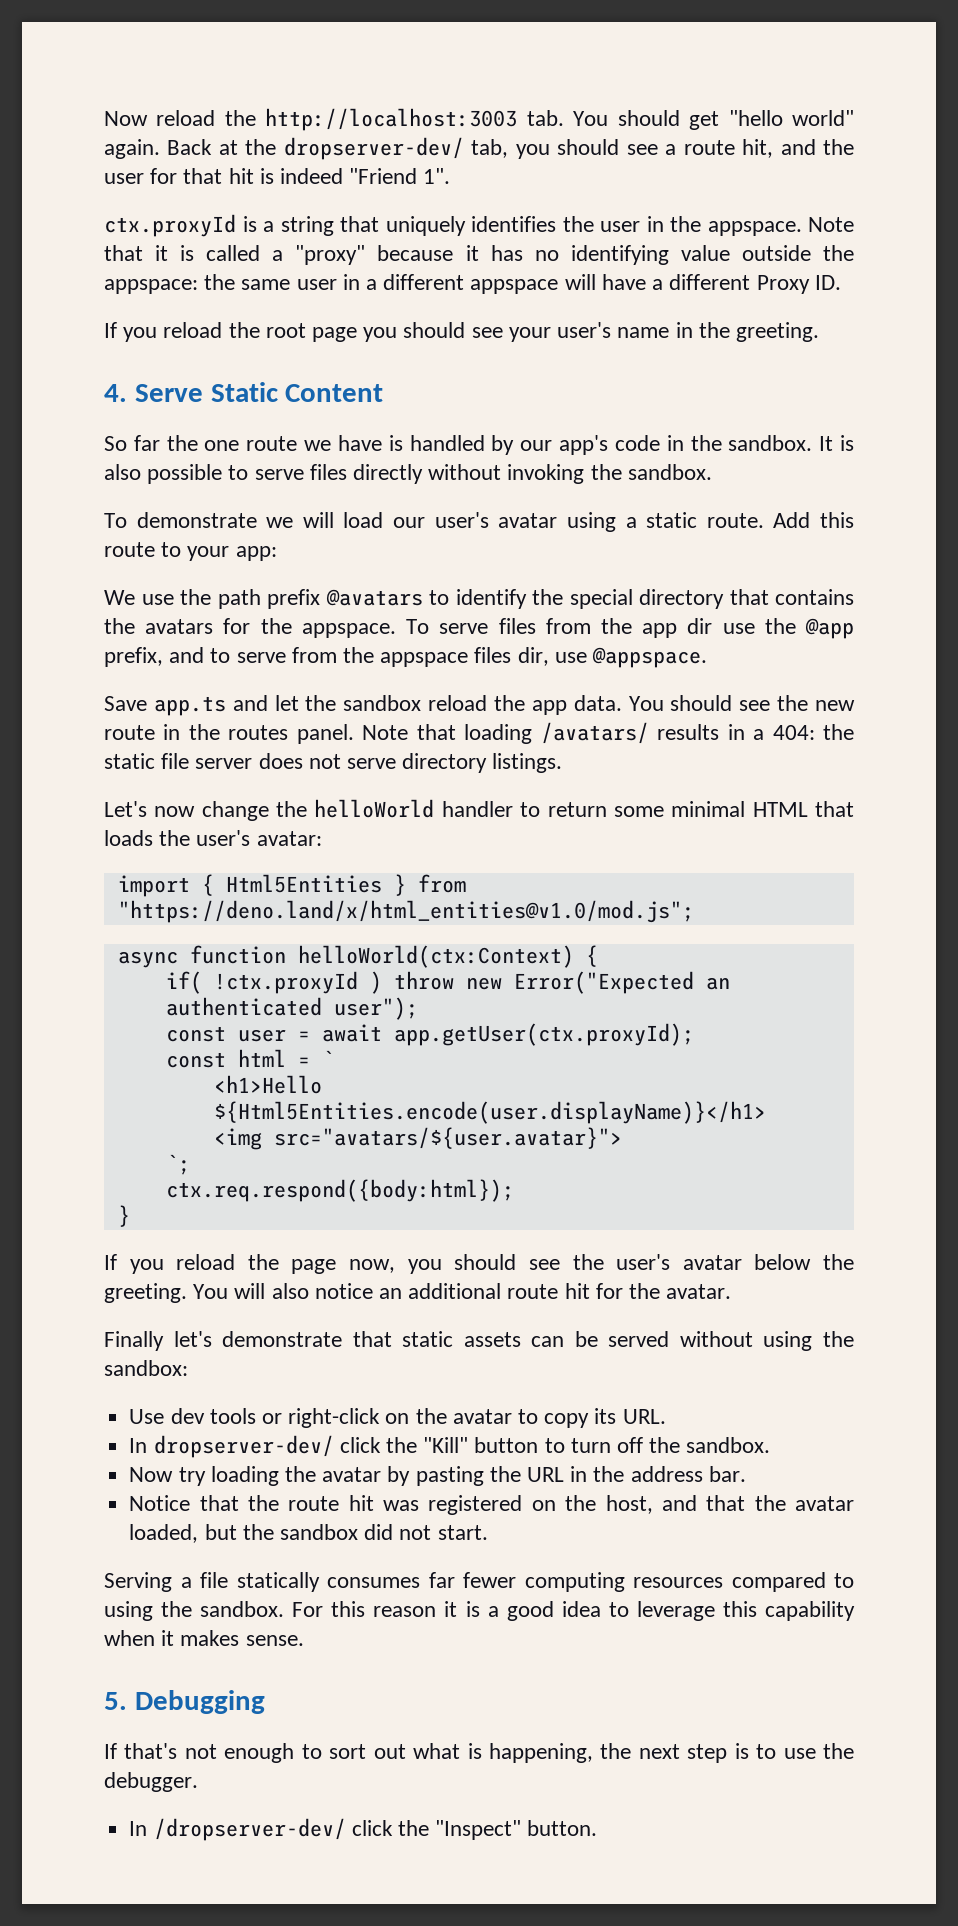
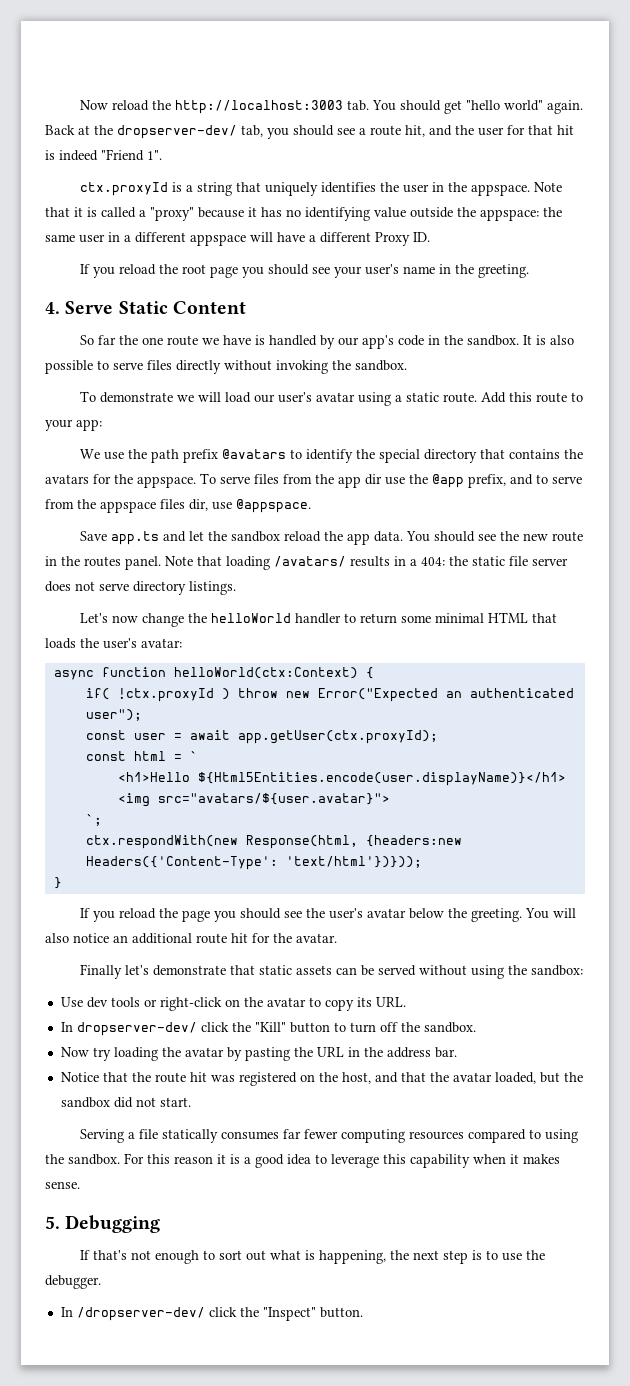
[117,874,466,897] [117,900,694,923] // import { Html5Entities } from "https://deno.land/x/html_entities@v1.0/mod.js"; -> (182, 643) none
[165,1179,514,1202] ctx.req.respond({body:html}); -> [85,835,462,849] [85,856,422,870] ctx.respondWith(new Response(html, {headers:new Headers({'Content-Type': 'text/html'})}));
[349,1259,396,1273] now, -> (210, 916) none

